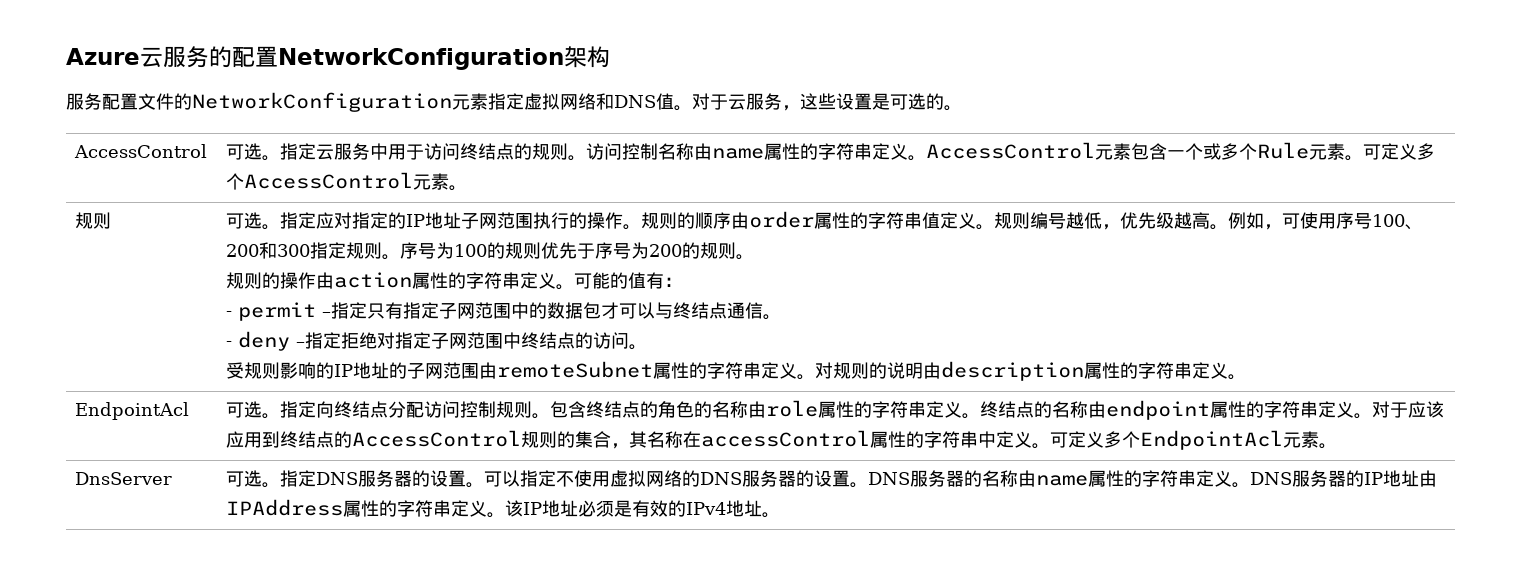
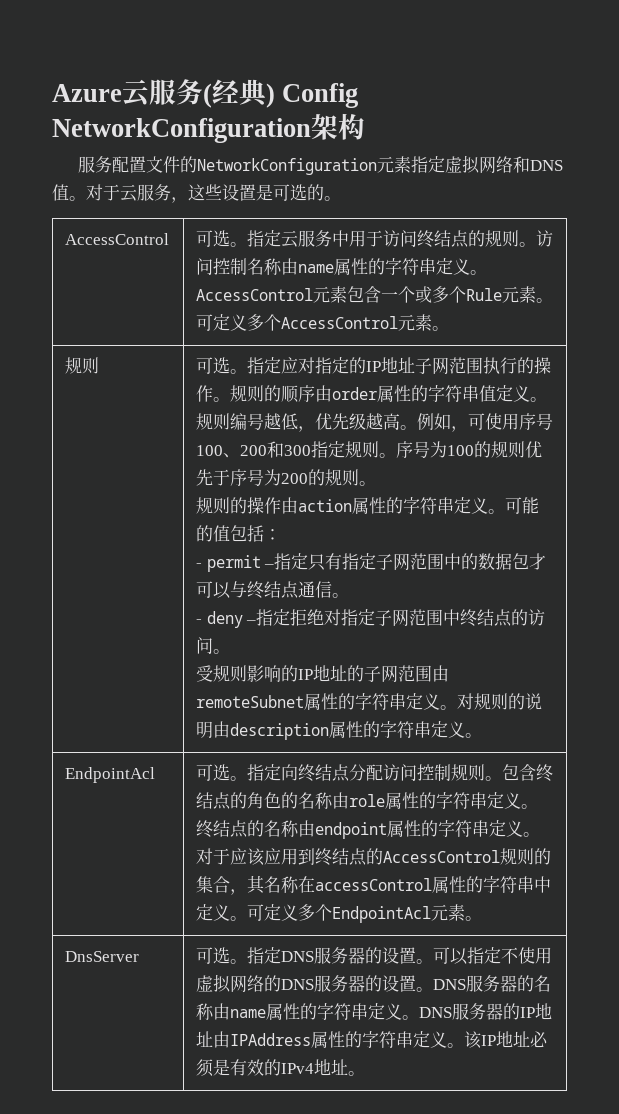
[209,46,278,68] 的配置 -> [203,79,359,108] (经典) Config
[646,272,665,289] 有 -> [230,525,265,542] 包括

